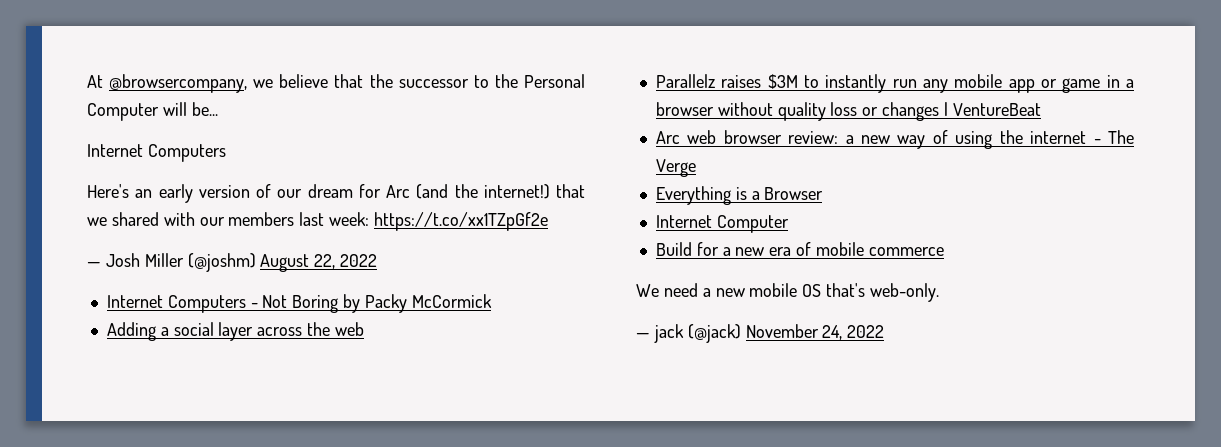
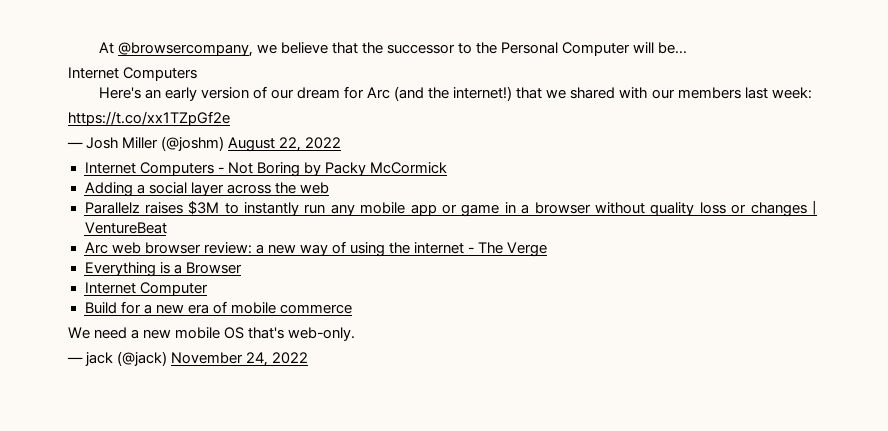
(370, 219) none -> (812, 93) //

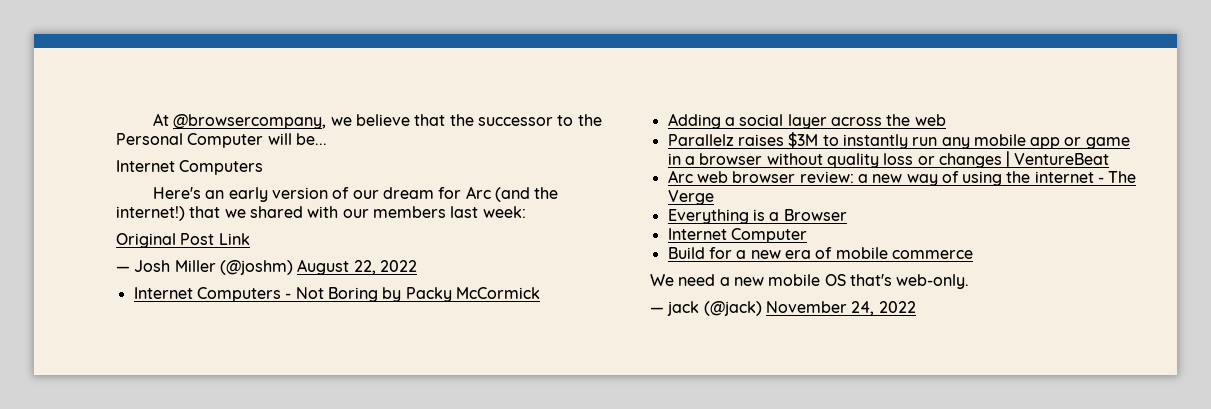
[68,111,230,126] https://t.co/xx1TZpGf2e -> [116,233,250,248] Original Post Link

